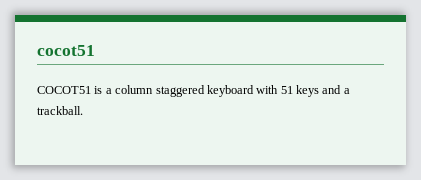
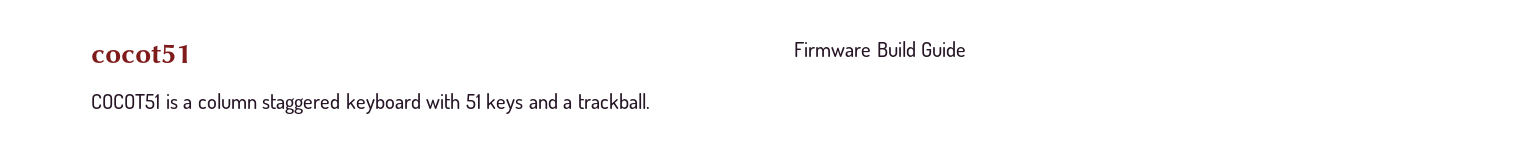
(83, 110) none -> [794,41,967,57] // Firmware Build Guide

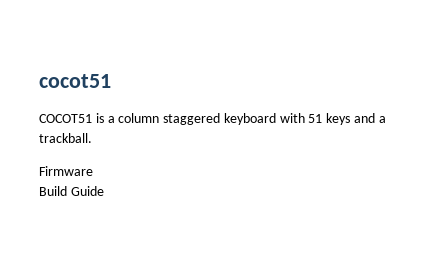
(871, 49) none -> (93, 171) //

